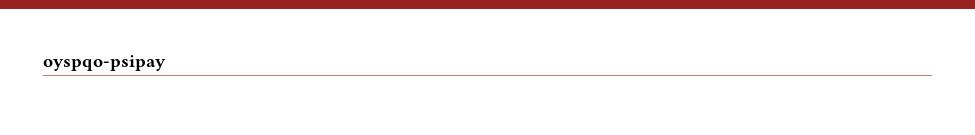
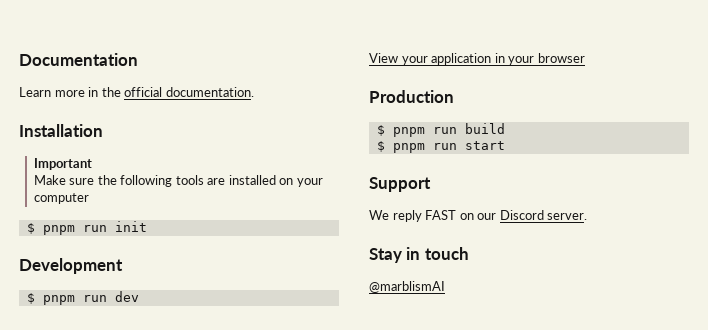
[43,55,166,71] oyspqo-psipay -> [19,53,138,66] [19,87,254,97] [19,124,103,137] [33,158,92,170] [33,175,323,187] [33,193,89,204] [26,221,147,235] [19,258,123,274] [26,291,139,305] [369,53,585,65] [369,90,454,103] [376,123,505,137] [376,141,505,153] [369,177,431,192] [369,210,588,222] [369,247,469,263] [369,281,445,293] Documentation // Learn more in the official documentation. // Installation // Important // Make sure the following tools are installed on your computer // $ pnpm run init // Development // $ pnpm run dev // View your application in your browser // Production // $ pnpm run build // $ pnpm run start // Support // We reply FAST on our Discord server. // Stay in touch // @marblismAI

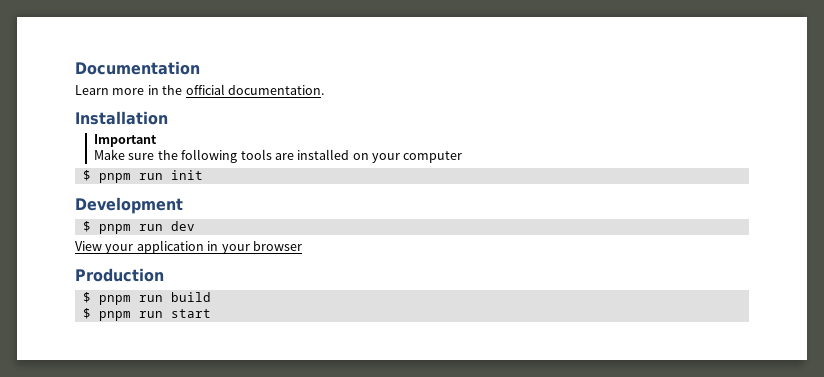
[369,177,431,192] [369,210,588,222] [369,247,469,263] [369,281,445,293] // Support // We reply FAST on our Discord server. // Stay in touch // @marblismAI -> (211, 313) none

